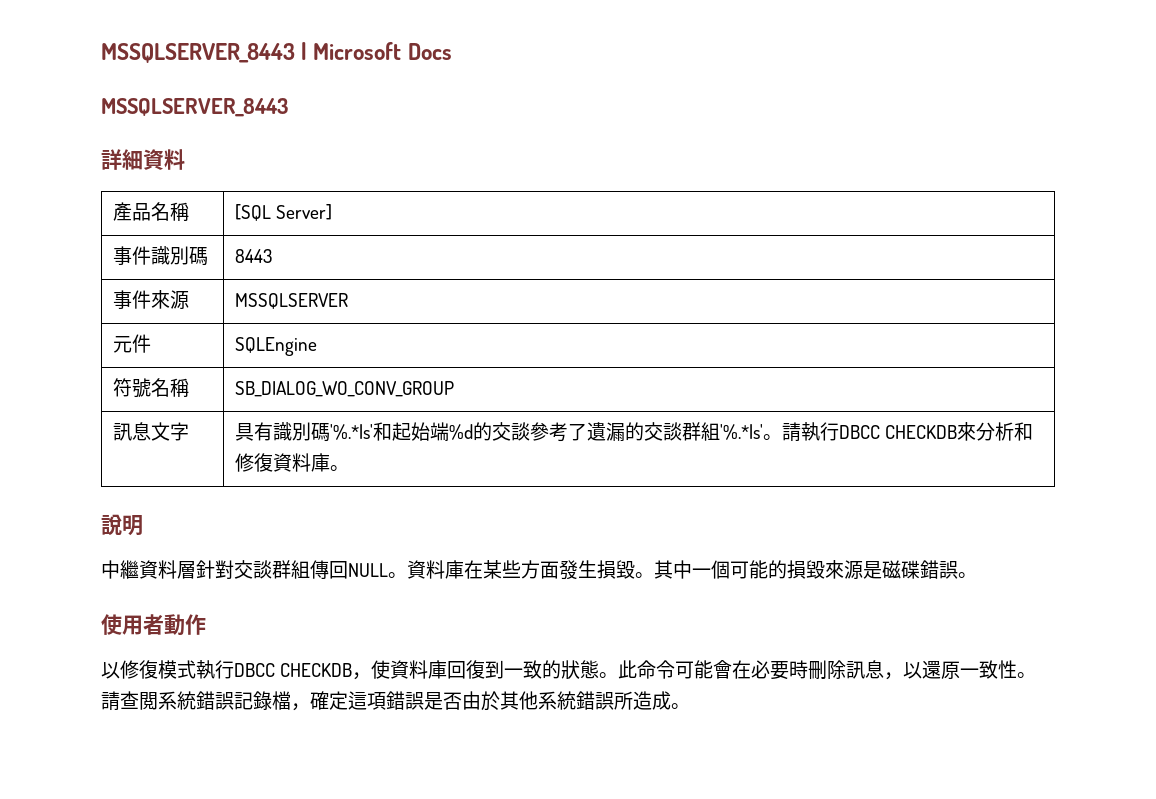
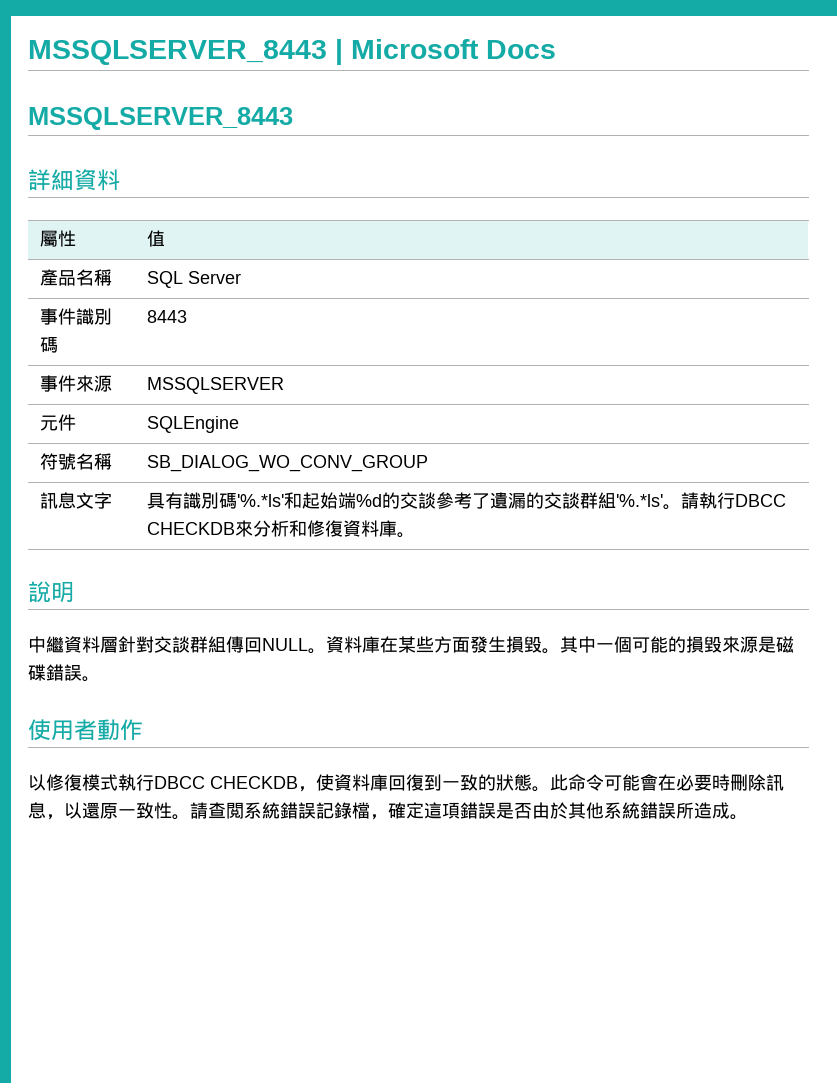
(185, 159) none -> [40,230,77,247] [147,230,166,247] // 屬性 | 值
[234,204,332,221] [SQL Server] -> [147,271,242,288] SQL Server

